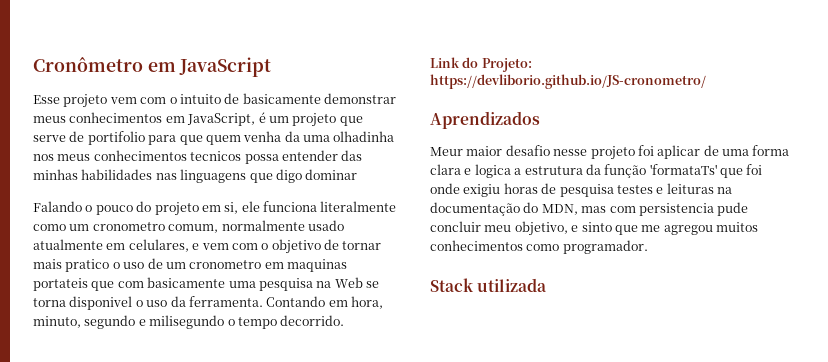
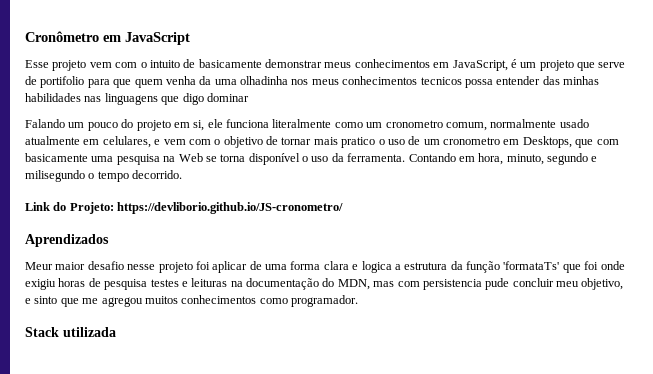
[85,205,93,212] o -> [68,122,85,128] um
[287,259,347,272] [33,278,88,291] maquinas portateis -> [522,136,572,148] Desktops,
[69,296,133,310] disponivel -> [248,153,300,165] disponível

